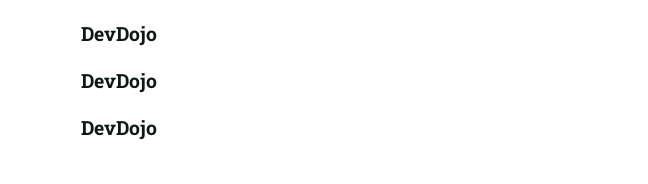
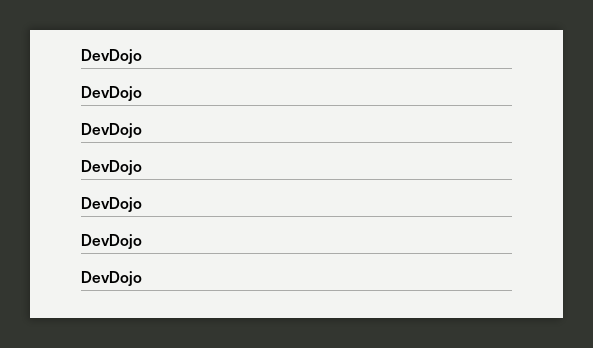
[81,26,157,46] [81,73,157,93] [81,120,157,140] DevDojo // DevDojo // DevDojo -> [81,49,142,64] [81,86,142,101] [81,123,142,138] [81,160,142,175] [81,197,142,212] [81,234,142,249] [81,271,142,286] DevDojo // DevDojo // DevDojo // DevDojo // DevDojo // DevDojo // DevDojo

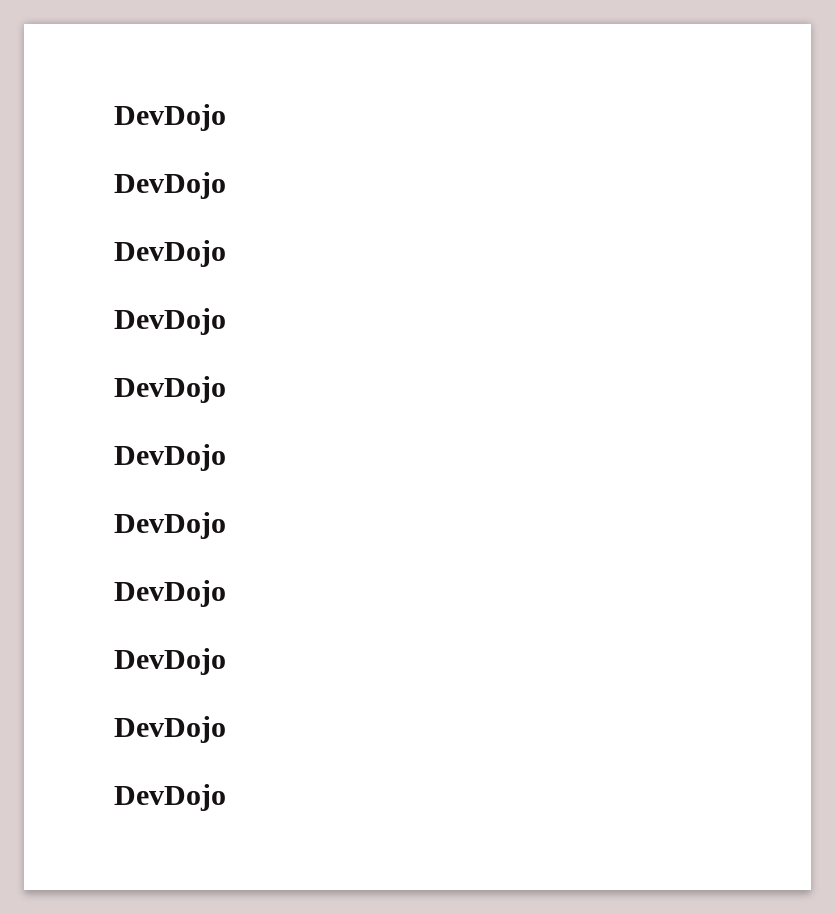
[81,49,142,64] [81,86,142,101] [81,123,142,138] [81,160,142,175] [81,197,142,212] [81,234,142,249] [81,271,142,286] DevDojo // DevDojo // DevDojo // DevDojo // DevDojo // DevDojo // DevDojo -> [114,104,226,131] [114,172,226,199] [114,240,226,267] [114,308,226,335] [114,376,226,403] [114,444,226,471] [114,512,226,539] [114,580,226,607] [114,648,226,675] [114,716,226,743] [114,784,226,811] DevDojo // DevDojo // DevDojo // DevDojo // DevDojo // DevDojo // DevDojo // DevDojo // DevDojo // DevDojo // DevDojo

